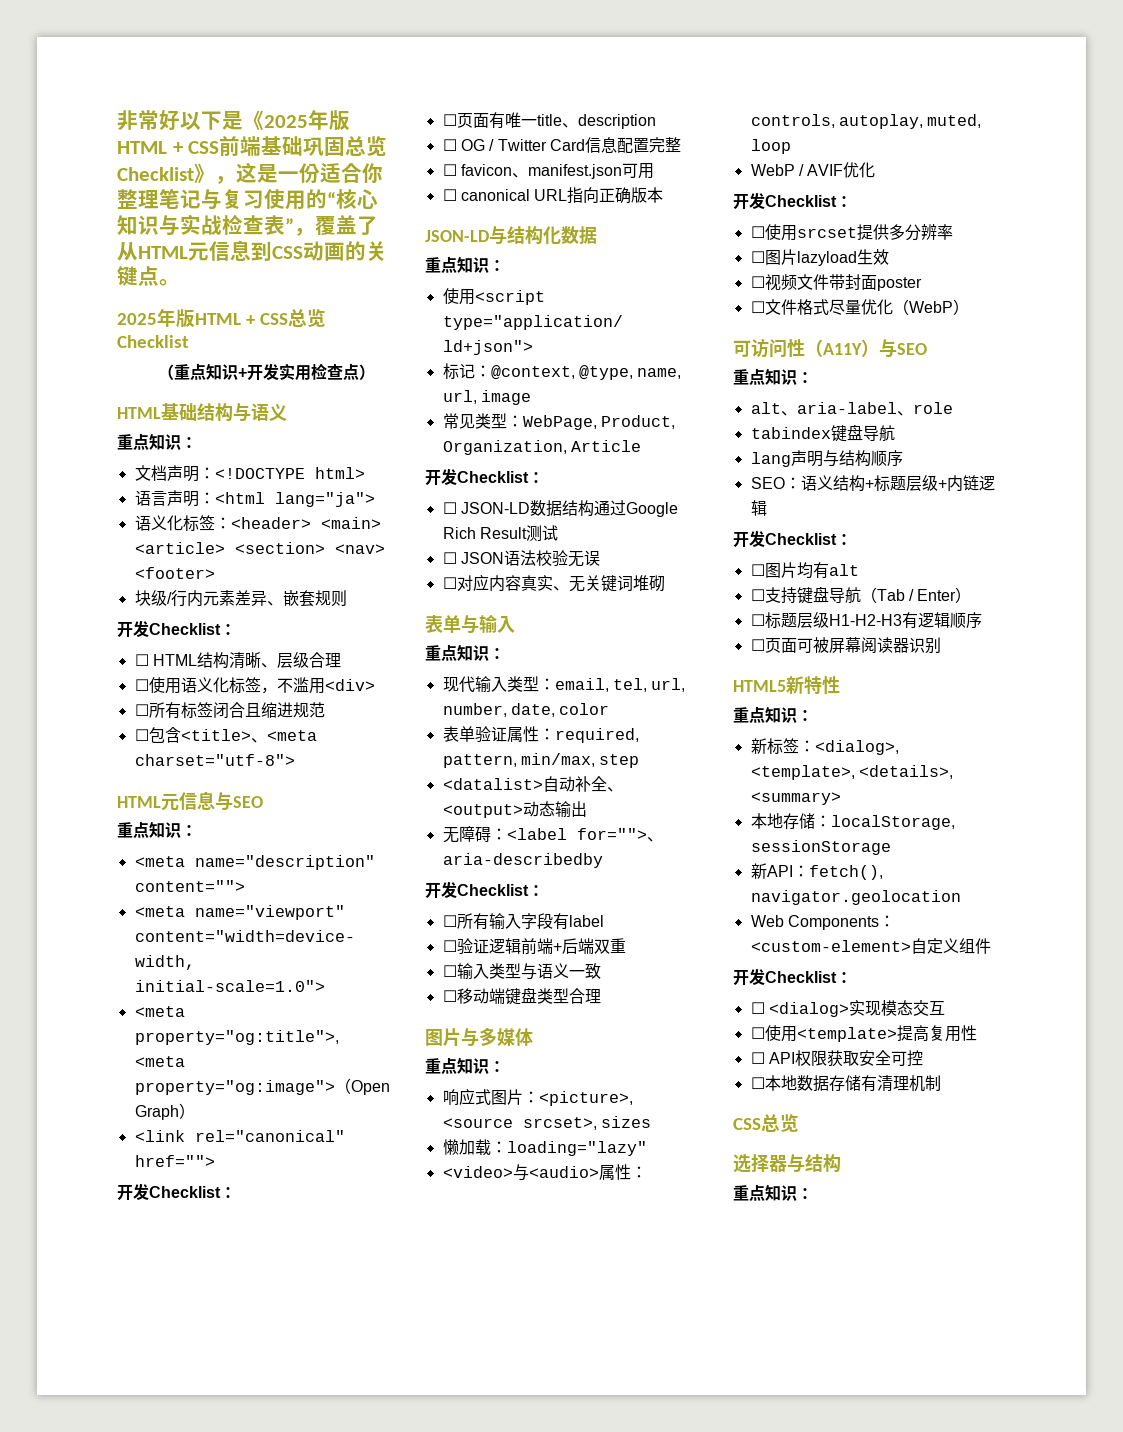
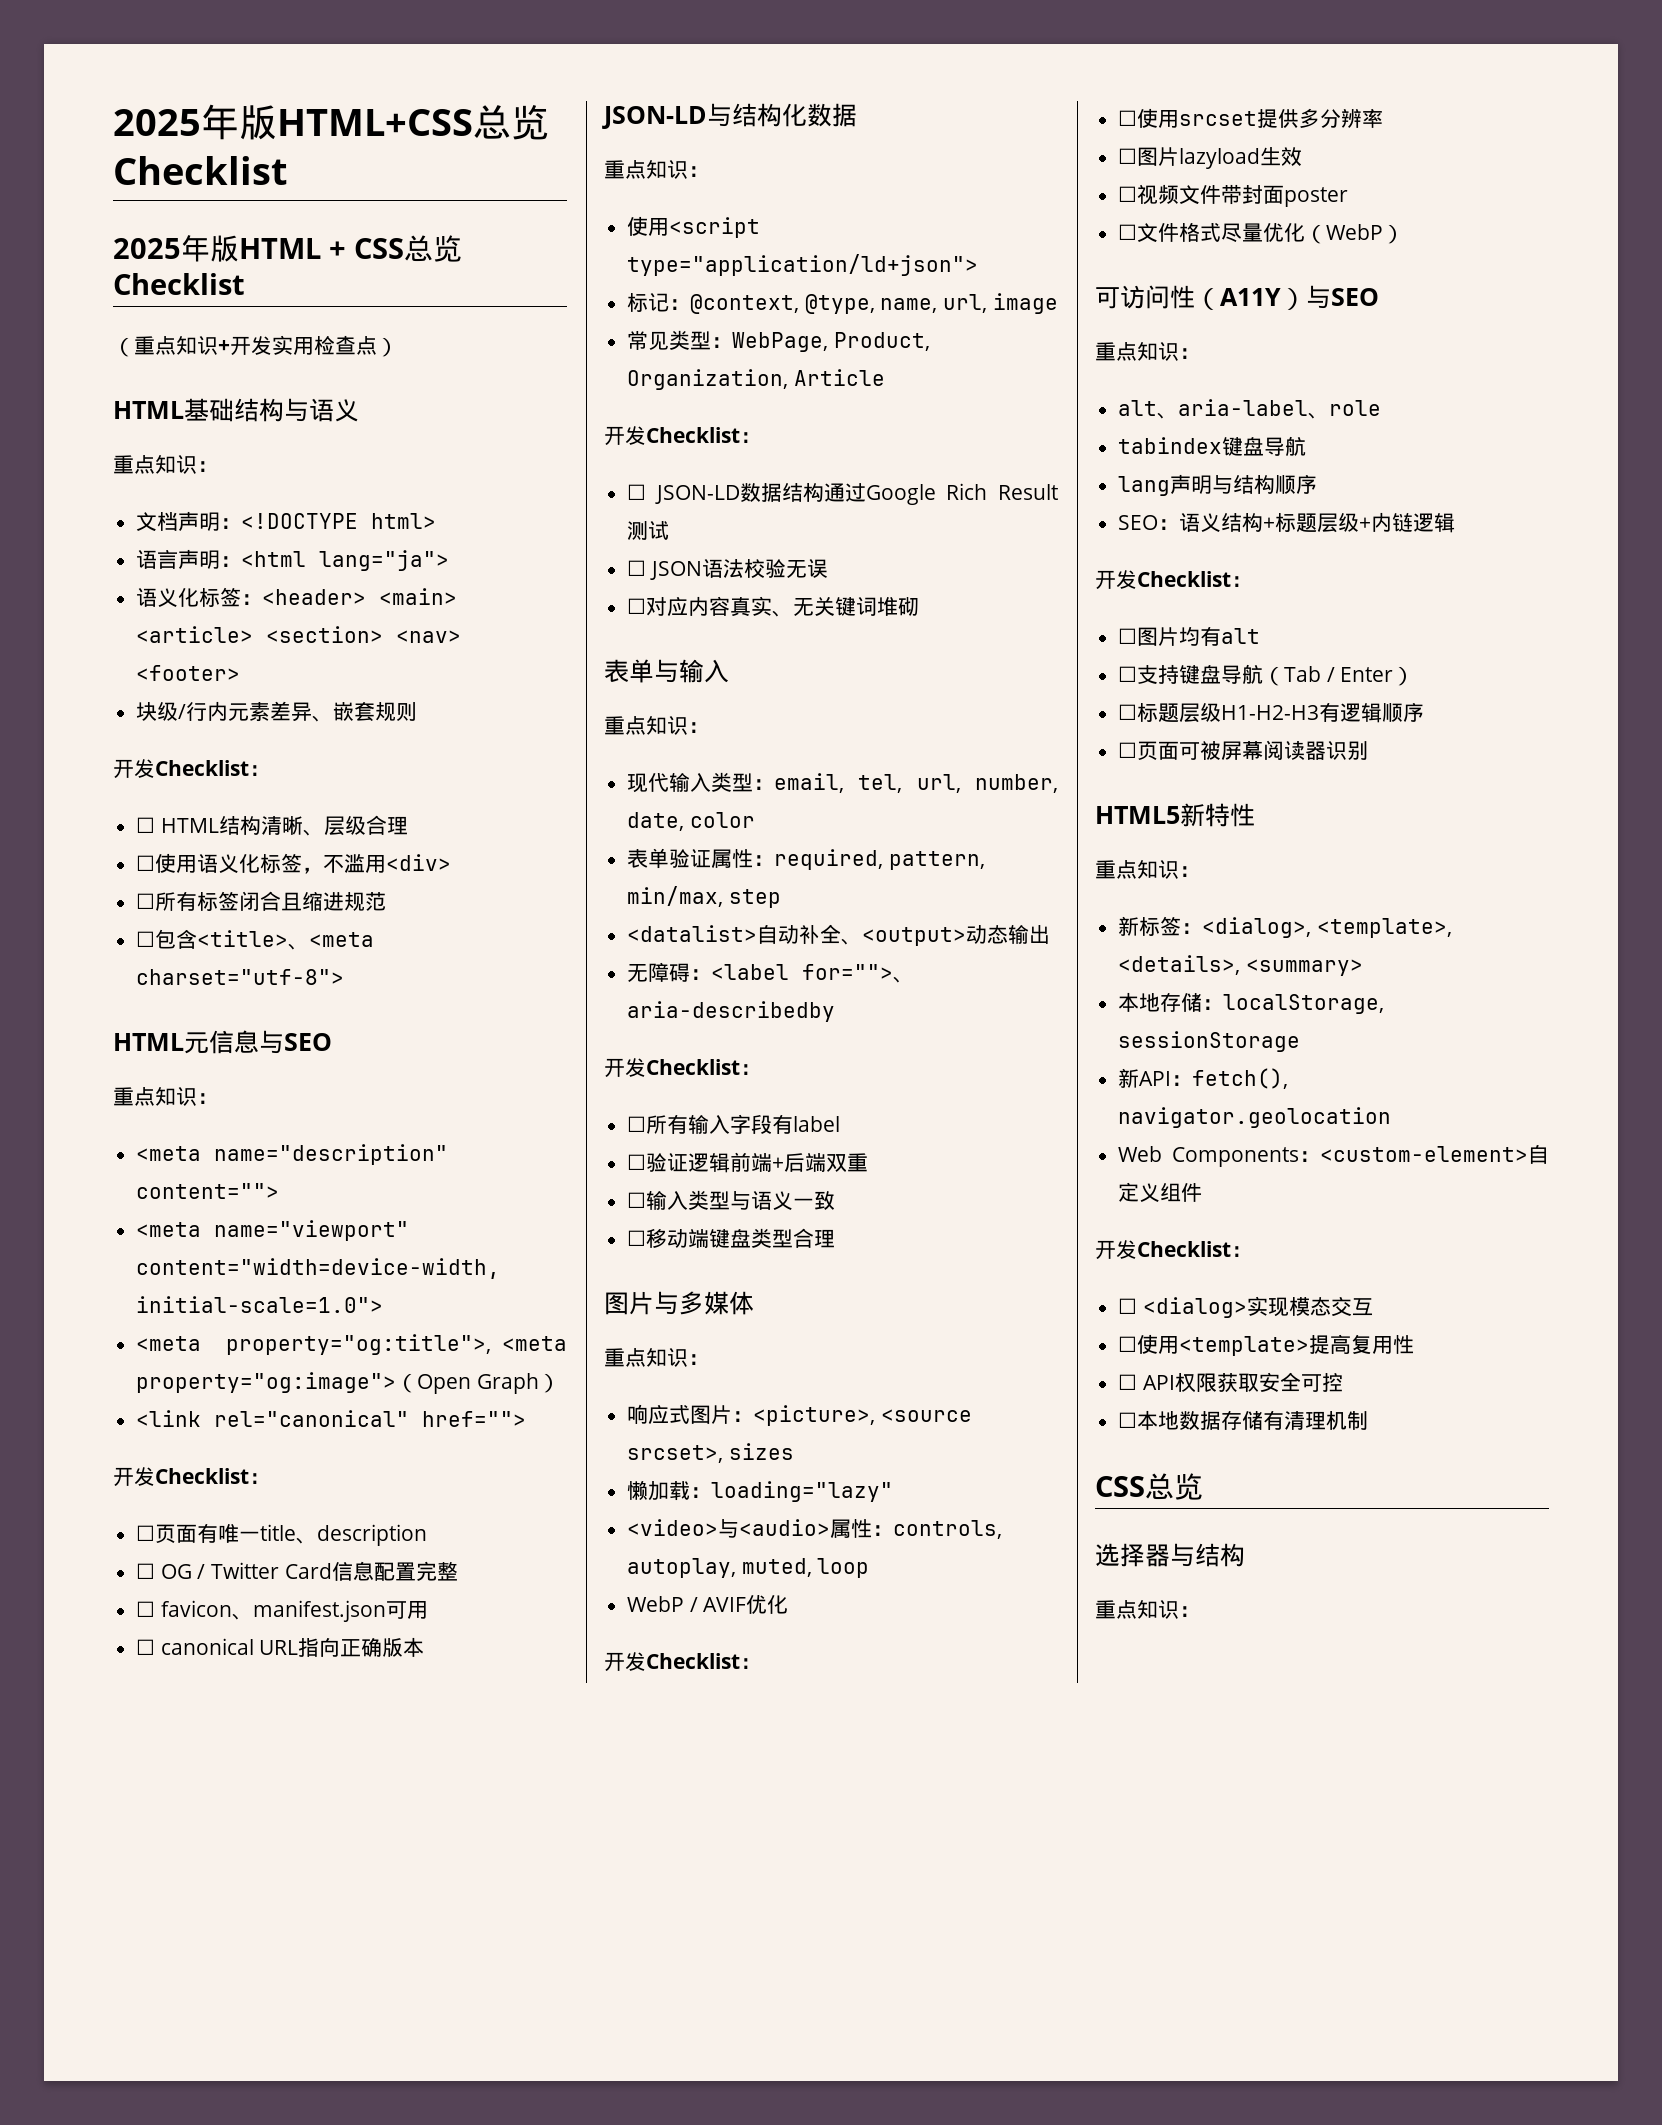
[117,110,350,131] [117,136,388,157] [117,162,383,184] [117,188,378,210] [117,214,378,236] [117,240,387,261] [117,266,180,286] 非常好以下是《2025年版HTML + CSS前端基础巩固总览Checklist》，这是一份适合你整理笔记与复习使用的“核心知识与实战检查表”，覆盖了从HTML元信息到CSS动画的关键点。 -> [113,104,549,140] [113,156,288,185] 2025年版HTML+CSS总览Checklist

